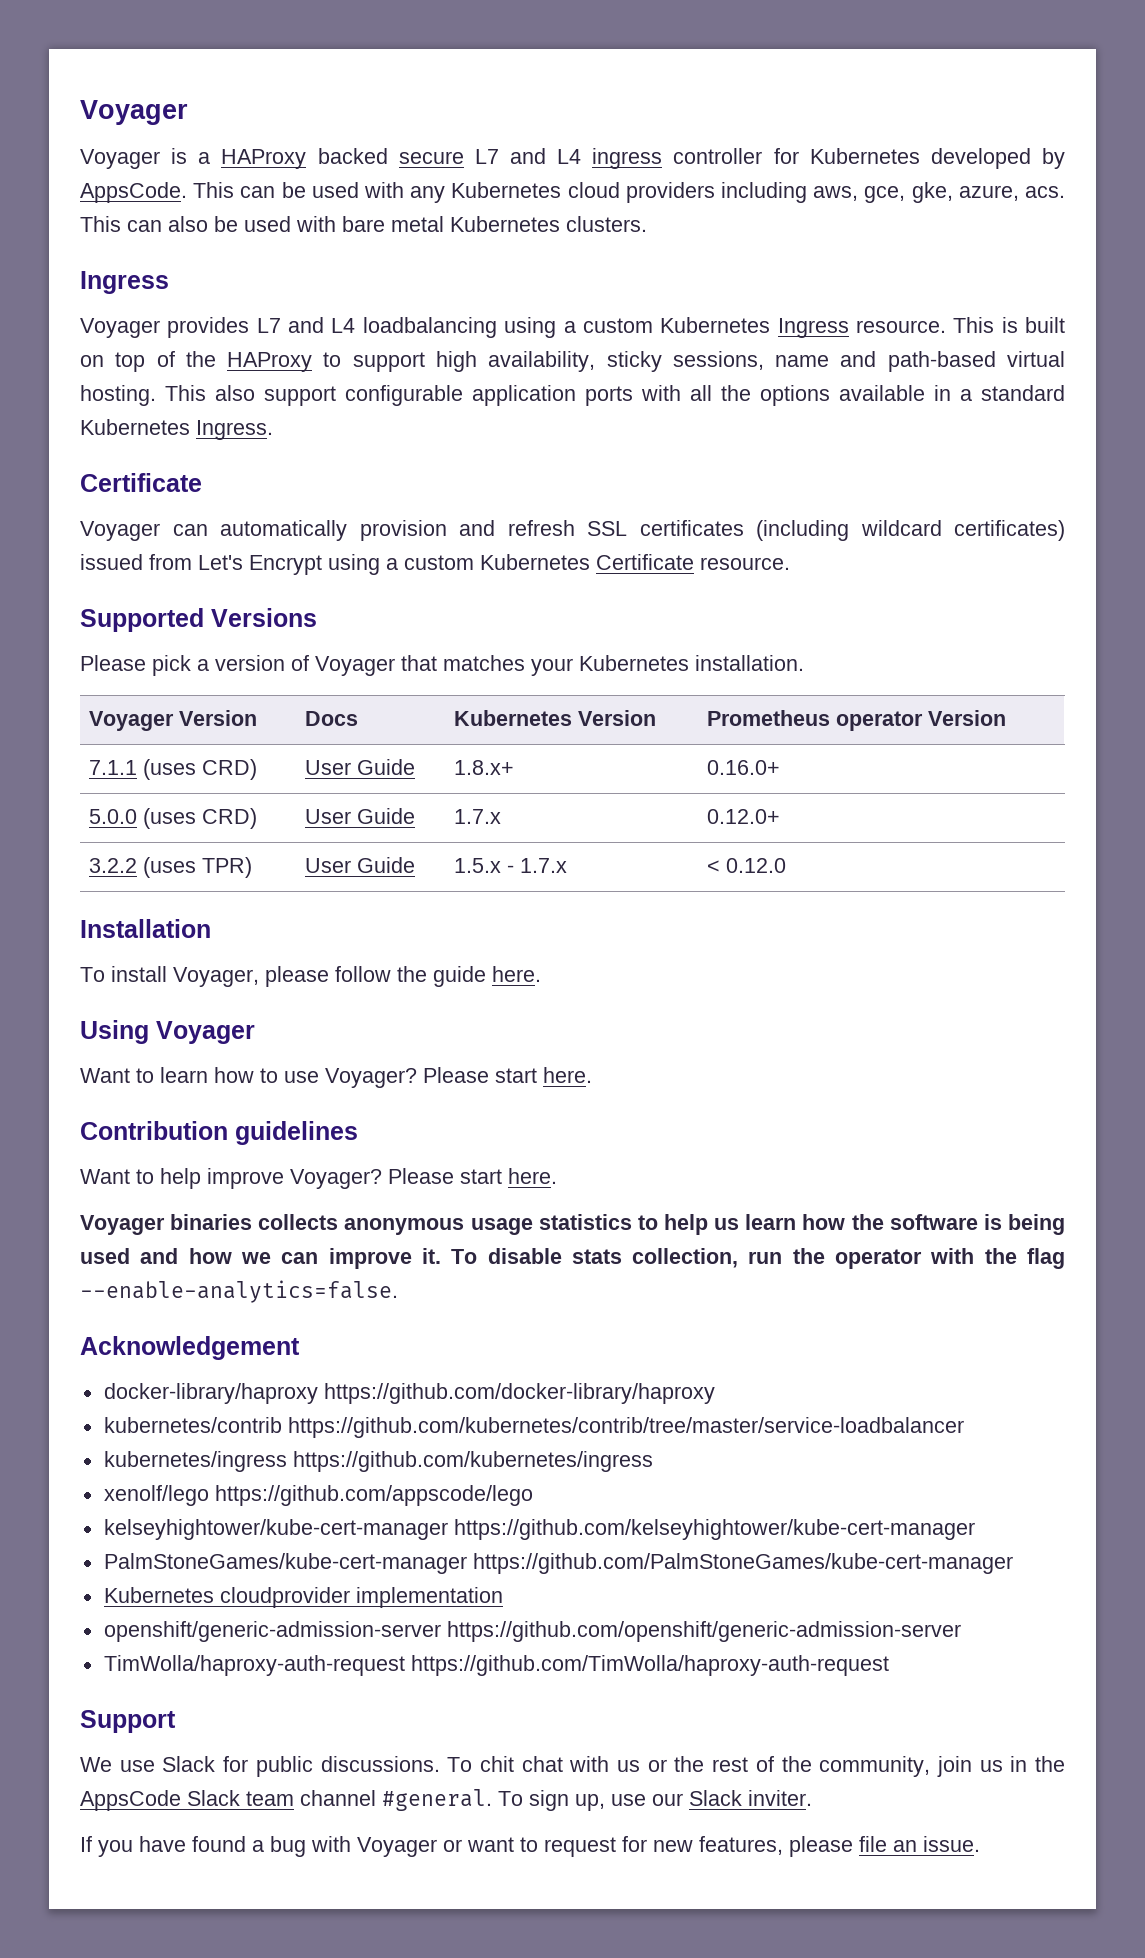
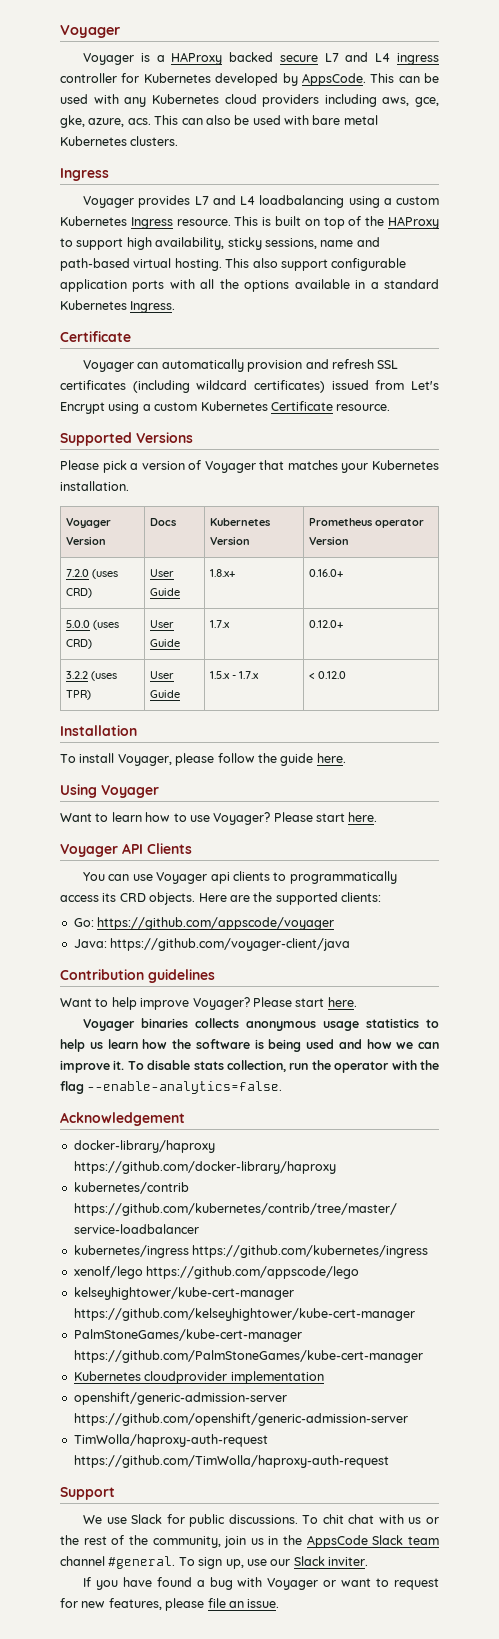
[89,760,138,775] 7.1.1 -> [65,569,89,577] 7.2.0
(592, 1075) none -> [60,843,192,857] [83,871,397,884] [60,892,381,905] [73,917,335,930] [73,938,351,951] // Voyager API Clients // You can use Voyager api clients to programmatically access its CRD objects. Here are the supported clients: // Go: https://github.com/appscode/voyager // Java: https://github.com/voyager-client/java

